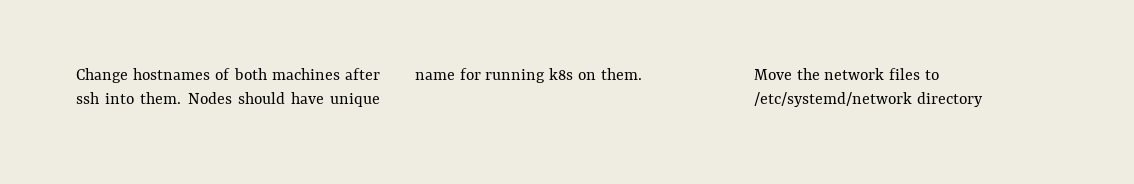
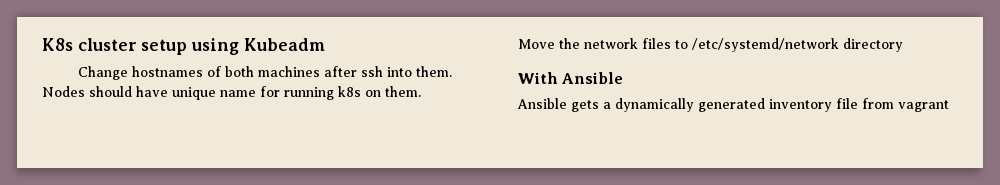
(76, 75) none -> [42,38,325,55] K8s cluster setup using Kubeadm //
(983, 99) none -> [518,72,624,84] [517,98,949,112] // With Ansible // Ansible gets a dynamically generated inventory file from vagrant

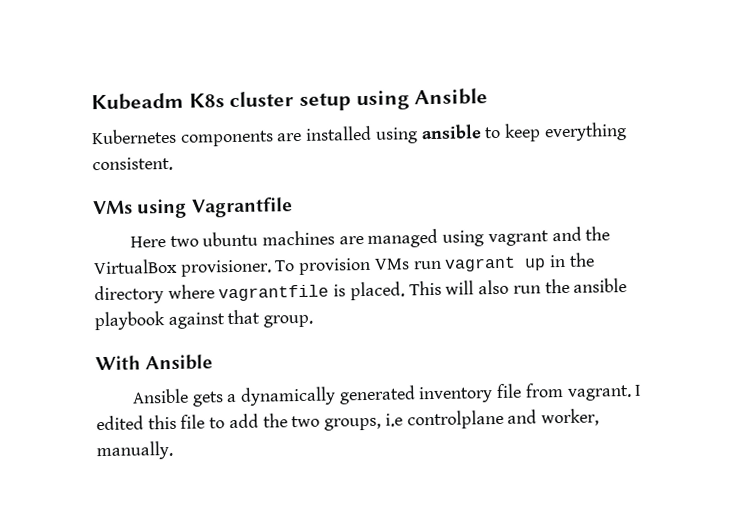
(42, 44) none -> [91,92,184,111] Kubeadm
[243,38,325,51] [78,66,453,80] [42,86,421,100] [518,38,903,52] Kubeadm // Change hostnames of both machines after ssh into them. Nodes should have unique name for running k8s on them. // Move the network files to /etc/systemd/network directory -> [414,88,489,106] [91,122,627,147] [92,156,173,172] [93,197,293,219] [129,226,611,248] [93,252,595,277] [94,278,628,305] [94,309,314,331] Ansible // Kubernetes components are installed using ansible to keep everything consistent. // VMs using Vagrantfile // Here two ubuntu machines are managed using vagrant and the VirtualBox provisioner. To provision VMs run vagrant up in the directory where vagrantfile is placed. This will also run the ansible playbook against that group.
[898,100,949,112] vagrant -> [566,384,643,401] [96,408,599,431] [96,440,173,461] vagrant. I edited this file to add the two groups, i.e controlplane and worker, manually.

